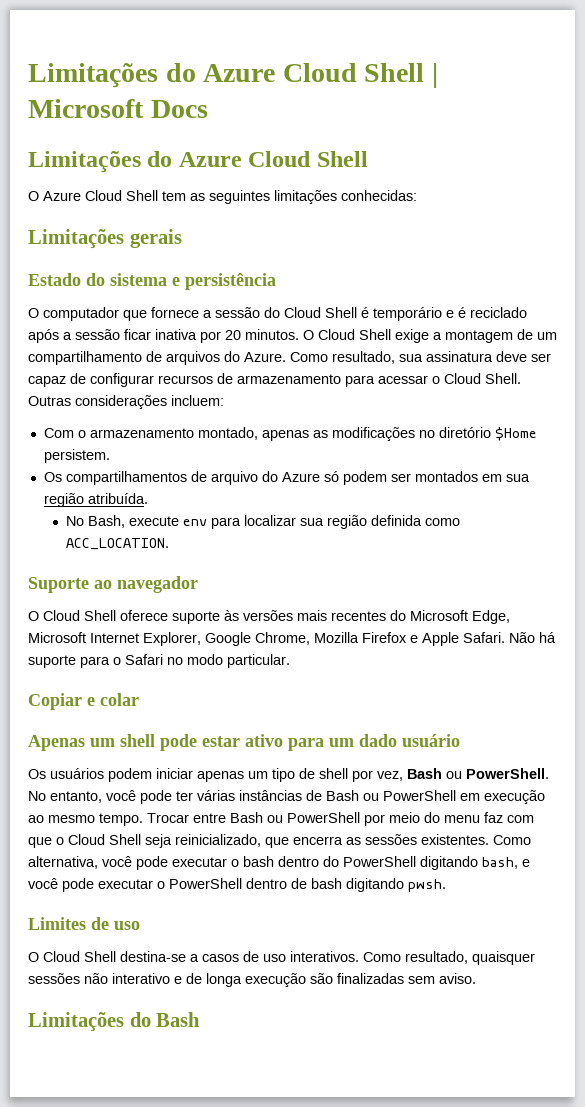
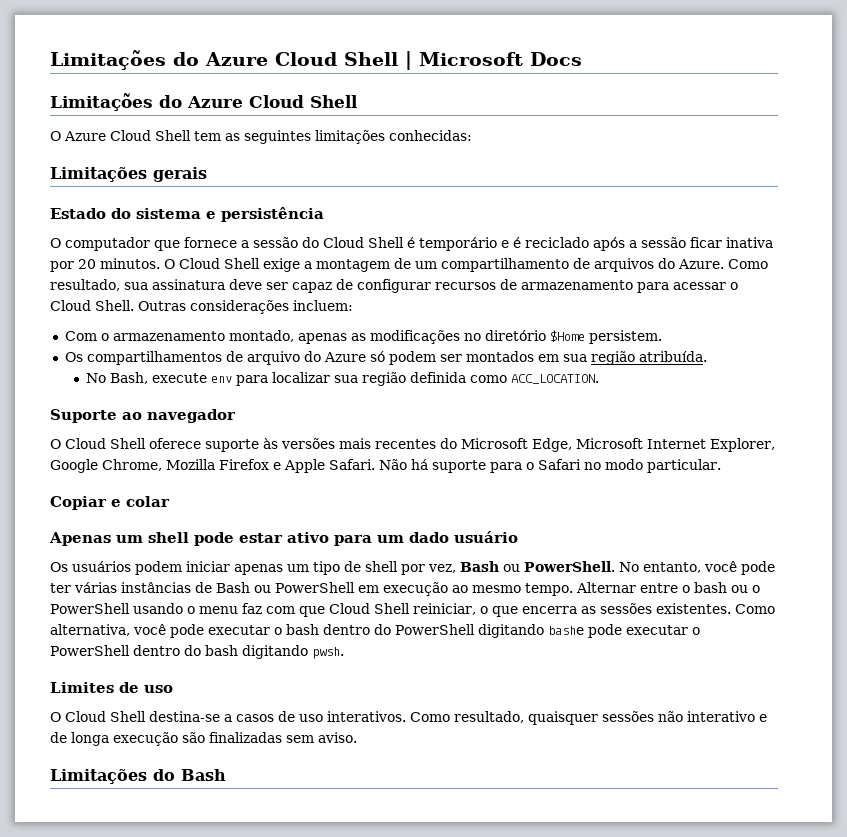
[147,812,440,826] Trocar entre Bash ou PowerShell por meio do -> [576,582,760,593] [50,603,195,614] Alternar entre o bash ou o PowerShell usando o
[56,834,261,848] o Cloud Shell seja reinicializado, -> [329,603,488,615] Cloud Shell reiniciar, o
[482,857,530,869] [28,878,58,889] bash, e você -> [548,626,584,635] bashe
[291,878,307,889] de -> [184,645,201,656] do

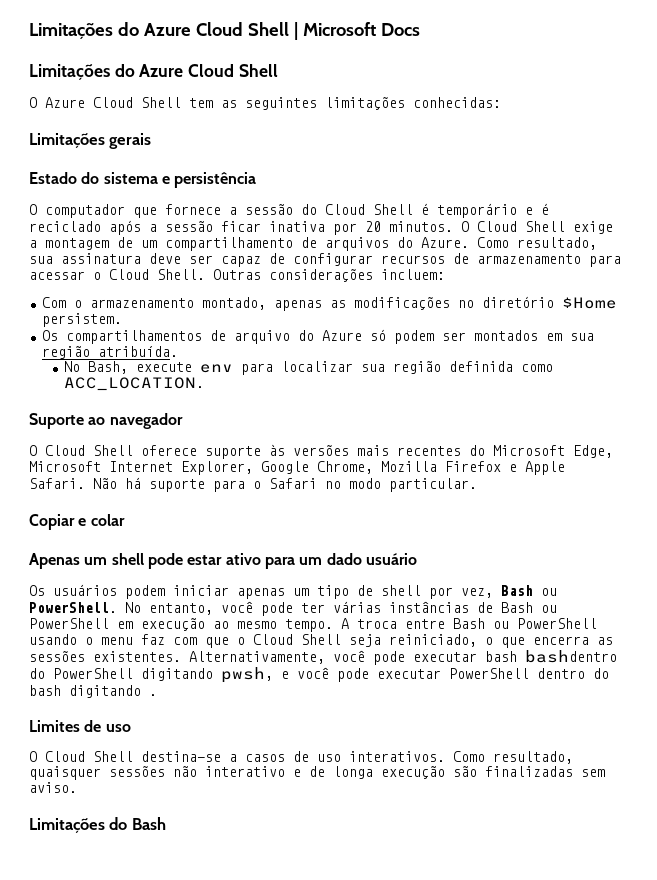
[576,582,760,593] Alternar entre o bash ou o -> [341,618,509,629] A troca entre Bash ou
[329,603,476,615] Cloud Shell reiniciar, -> [237,634,477,647] o Cloud Shell seja reiniciado,
[734,604,775,614] [50,624,700,638] Como alternativa, você pode executar o bash dentro do PowerShell digitando bashe pode executar o -> [189,650,617,665] [29,667,441,683] Alternativamente, você pode executar bash bashdentro do PowerShell digitando pwsh, e você pode executar
[312,647,344,659] pwsh. -> [149,694,157,696] .

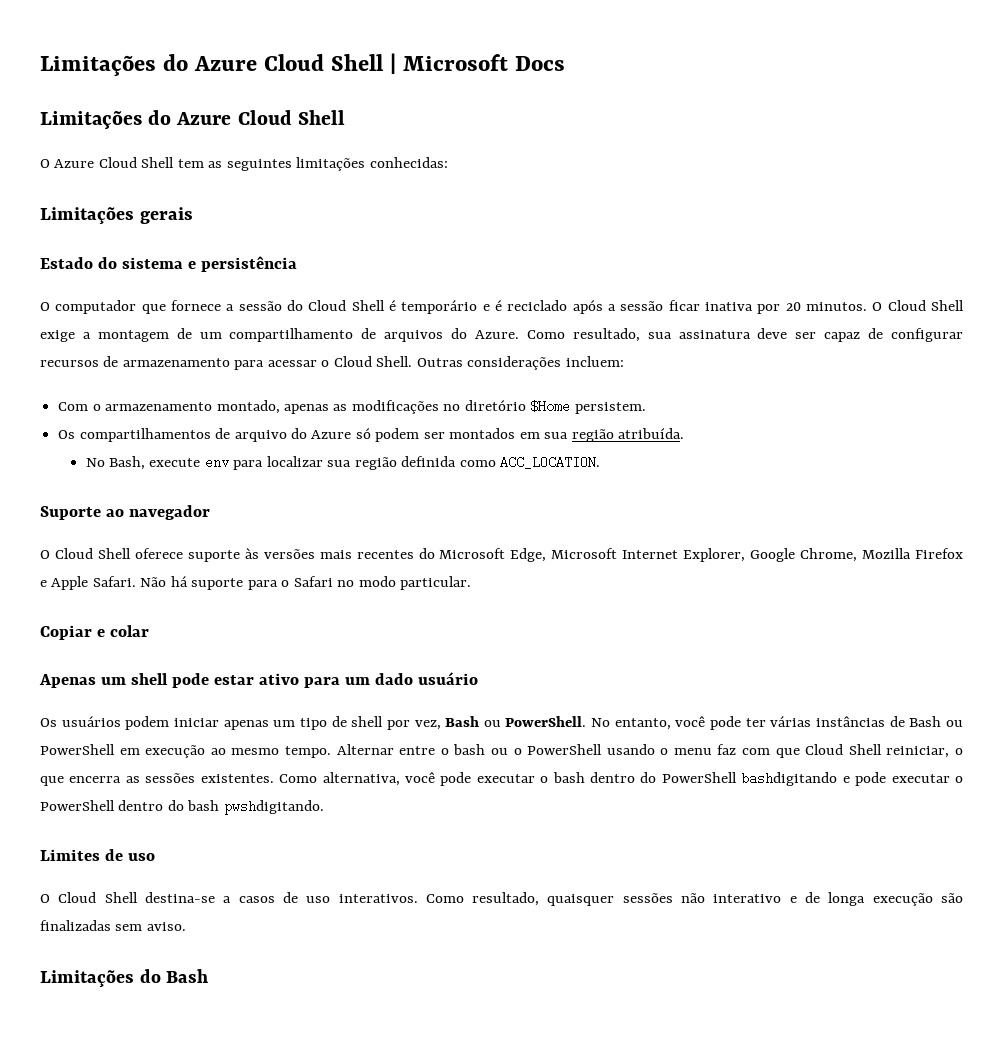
[341,618,509,629] A troca entre Bash ou -> [336,744,522,755] Alternar entre o bash ou o
[237,634,477,647] o Cloud Shell seja reiniciado, -> [805,744,950,758] Cloud Shell reiniciar,
[189,650,617,665] [29,667,441,683] Alternativamente, você pode executar bash bashdentro do PowerShell digitando pwsh, e você pode executar -> [279,772,964,786] Como alternativa, você pode executar o bash dentro do PowerShell bashdigitando e pode executar o
[69,685,157,698] digitando . -> [223,800,324,815] pwshdigitando.

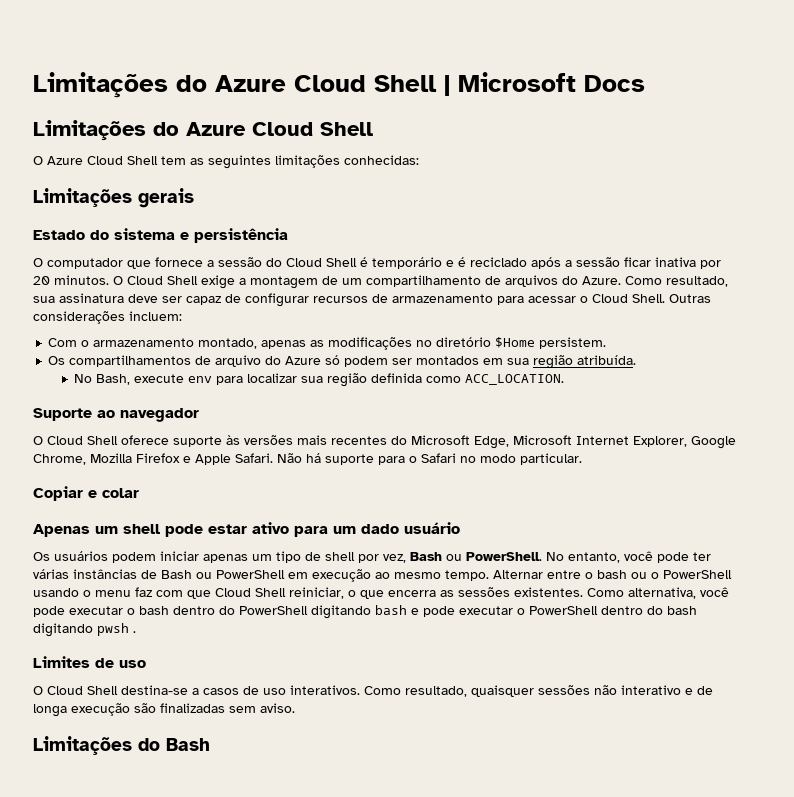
[741,772,838,786] bashdigitando -> [311,605,407,619] digitando bash
[223,800,324,815] pwshdigitando. -> [33,623,136,637] digitando pwsh .

